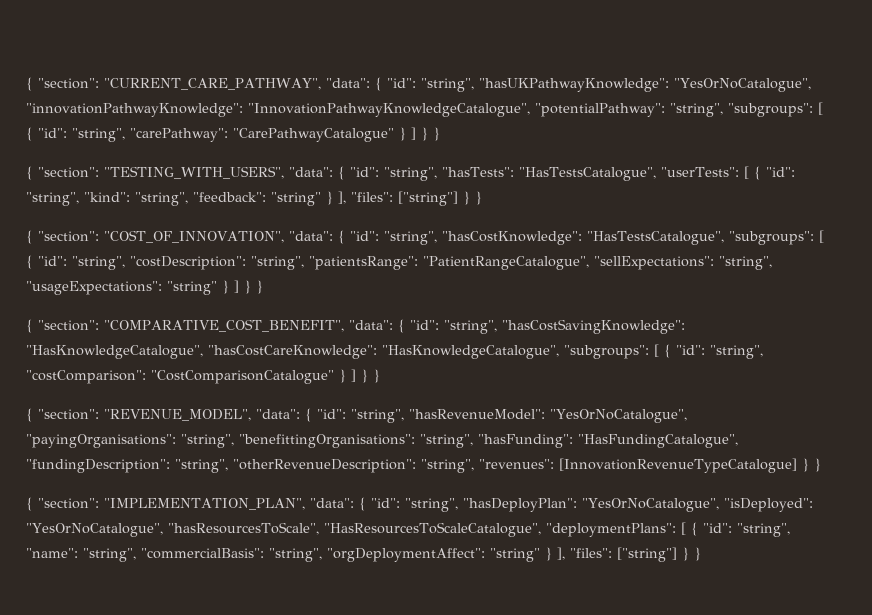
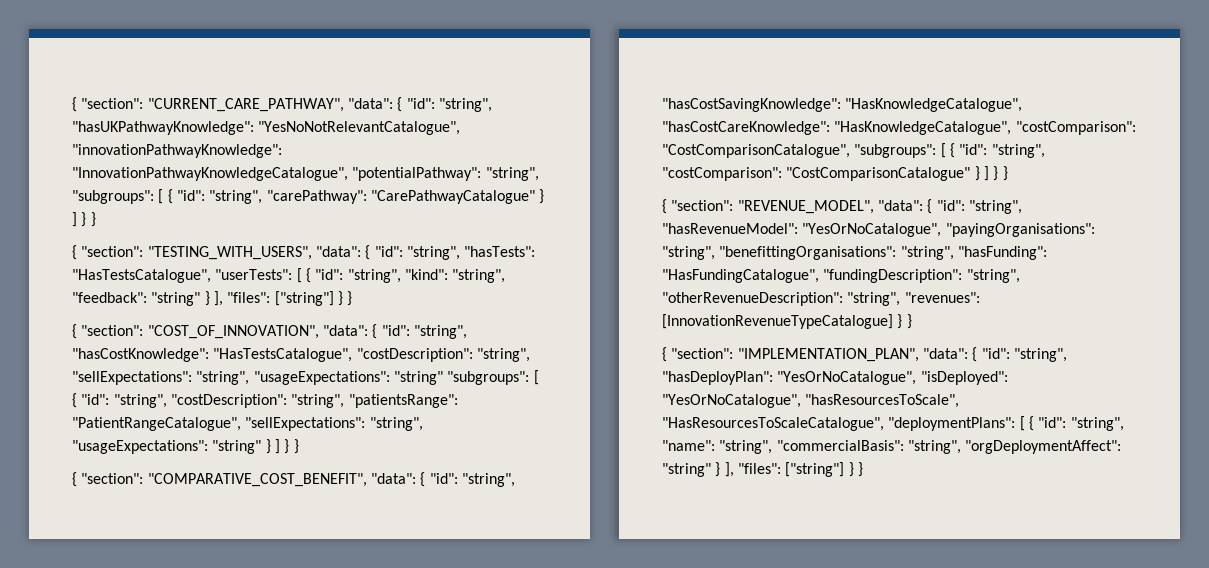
[673,78,811,92] "YesOrNoCatalogue", -> [258,121,461,135] "YesNoNotRelevantCatalogue",
(724, 238) none -> [356,348,530,362] [72,371,443,385] "costDescription": "string", "sellExpectations": "string", "usageExpectations": "string"
(559, 352) none -> [1015,121,1136,135] [662,144,850,158] "costComparison": "CostComparisonCatalogue",

